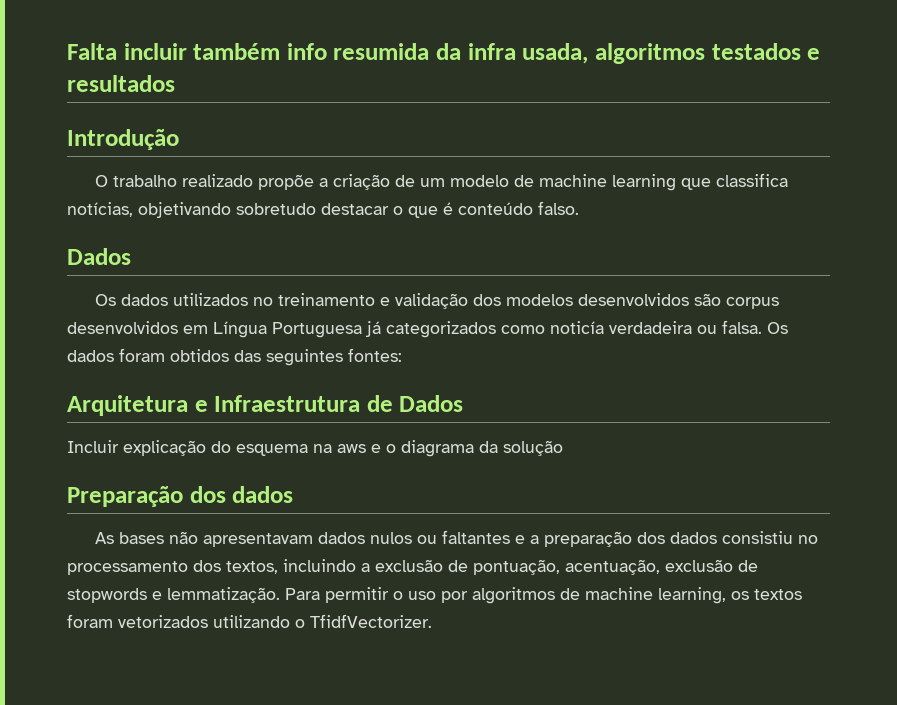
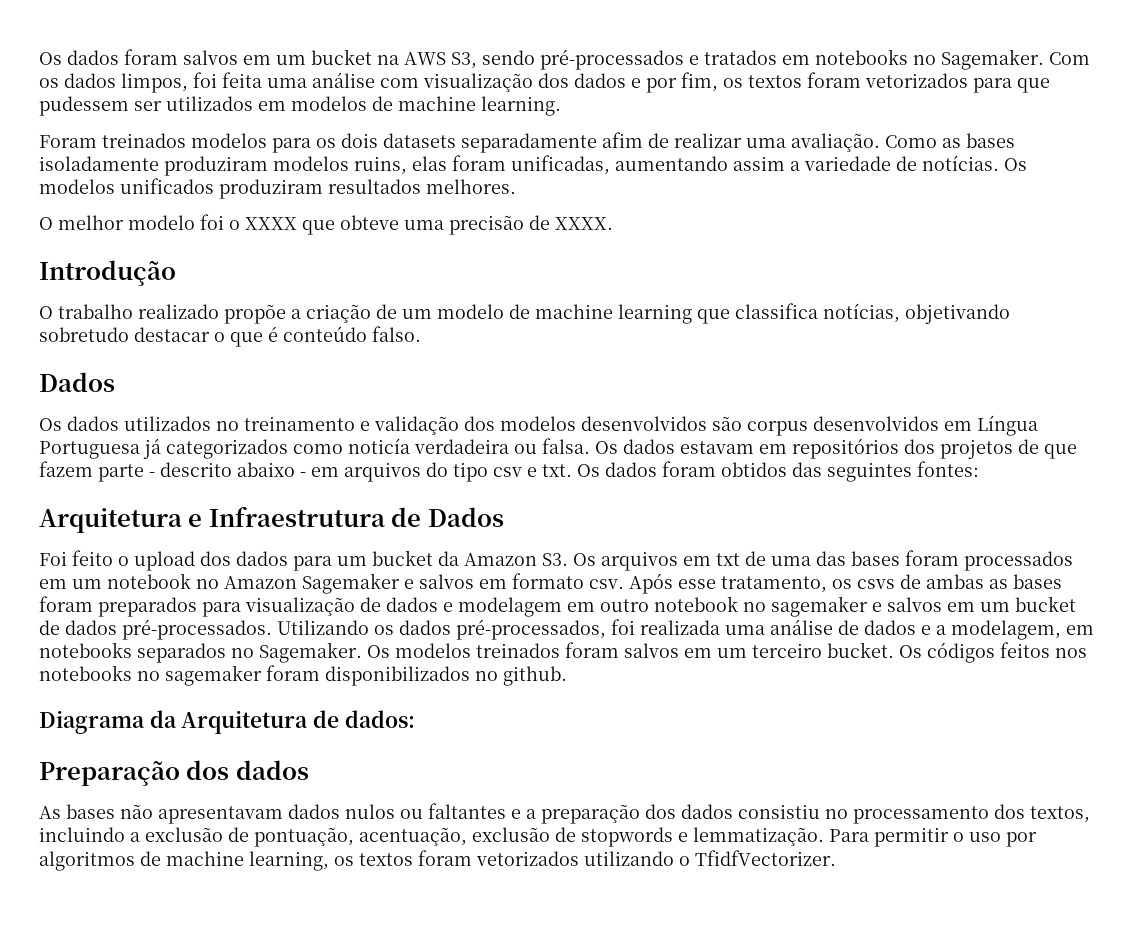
[67,43,821,64] [67,75,175,92] Falta incluir também info resumida da infra usada, algoritmos testados e resultados -> [39,49,1090,70] [39,72,1050,93] [39,96,561,116] [39,132,1015,153] [39,155,1027,176] [39,178,516,199] [39,214,613,235] Os dados foram salvos em um bucket na AWS S3, sendo pré-processados e tratados em notebooks no Sagemaker. Com os dados limpos, foi feita uma análise com visualização dos dados e por fim, os textos foram vetorizados para que pudessem ser utilizados em modelos de machine learning. // Foram treinados modelos para os dois datasets separadamente afim de realizar uma avaliação. Como as bases isoladamente produziram modelos ruins, elas foram unificadas, aumentando assim a variedade de notícias. Os modelos unificados produziram resultados melhores. // O melhor modelo foi o XXXX que obteve uma precisão de XXXX.
(114, 356) none -> [680,438,1077,459] [39,461,657,482] estavam em repositórios dos projetos de que fazem parte - descrito abaixo - em arquivos do tipo csv e txt. Os dados
[67,440,563,457] Incluir explicação do esquema na aws e o diagrama da solução -> [39,550,1073,571] [39,573,1062,594] [39,596,1076,617] [39,619,1094,640] [39,642,1087,663] [39,665,567,686] [39,710,415,734] Foi feito o upload dos dados para um bucket da Amazon S3. Os arquivos em txt de uma das bases foram processados em um notebook no Amazon Sagemaker e salvos em formato csv. Após esse tratamento, os csvs de ambas as bases foram preparados para visualização de dados e modelagem em outro notebook no sagemaker e salvos em um bucket de dados pré-processados. Utilizando os dados pré-processados, foi realizada uma análise de dados e a modelagem, em notebooks separados no Sagemaker. Os modelos treinados foram salvos em um terceiro bucket. Os códigos feitos nos notebooks no sagemaker foram disponibilizados no github. // Diagrama da Arquitetura de dados:

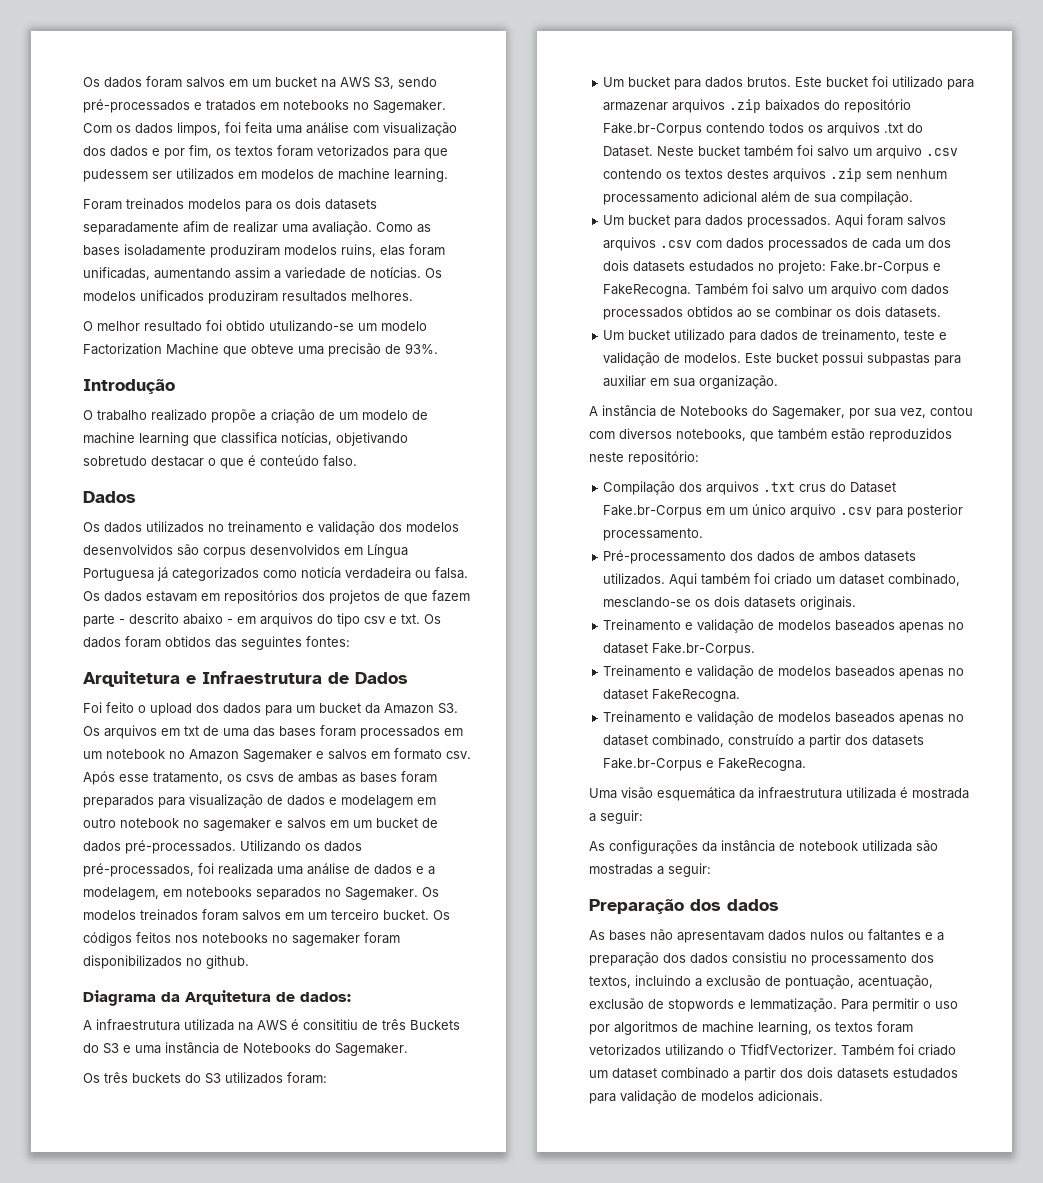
[128,214,297,230] modelo foi o XXXX -> [144,320,427,332] [83,343,219,355] resultado foi obtido utulizando-se um modelo Factorization Machine
[555,217,613,230] XXXX. -> [405,343,438,354] 93%.
(415, 719) none -> [83,1019,460,1031] [83,1042,408,1056] [83,1072,327,1084] [603,76,975,90] [603,99,912,113] [603,122,924,136] [603,145,959,159] [603,168,948,182] [603,191,914,205] [603,214,947,228] [603,237,952,251] [603,260,942,274] [603,283,950,297] [603,306,942,320] [603,329,948,343] [603,352,962,366] [603,375,779,389] [589,405,973,419] [589,428,952,442] [589,451,699,465] [603,481,897,495] [603,504,964,518] [603,528,704,541] [603,550,917,564] [603,573,961,587] [603,596,857,610] [603,619,965,633] [603,643,756,656] [603,665,965,679] [603,689,741,702] [603,711,965,725] [603,734,925,748] [603,758,807,771] [589,787,969,801] [589,810,643,824] [589,840,938,854] [589,863,711,877] // A infraestrutura utilizada na AWS é consititiu de três Buckets do S3 e uma instância de Notebooks do Sagemaker. // Os três buckets do S3 utilizados foram: // Um bucket para dados brutos. Este bucket foi utilizado para armazenar arquivos .zip baixados do repositório Fake.br-Corpus contendo todos os arquivos .txt do Dataset. Neste bucket também foi salvo um arquivo .csv contendo os textos destes arquivos .zip sem nenhum processamento adicional além de sua compilação. // Um bucket para dados processados. Aqui foram salvos arquivos .csv com dados processados de cada um dos dois datasets estudados no projeto: Fake.br-Corpus e FakeRecogna. Também foi salvo um arquivo com dados processados obtidos ao se combinar os dois datasets. // Um bucket utilizado para dados de treinamento, teste e validação de modelos. Este bucket possui subpastas para auxiliar em sua organização. // A instância de Notebooks do Sagemaker, por sua vez, contou com diversos notebooks, que também estão reproduzidos neste repositório: // Compilação dos arquivos .txt crus do Dataset Fake.br-Corpus em um único arquivo .csv para posterior processamento. // Pré-processamento dos dados de ambos datasets utilizados. Aqui também foi criado um dataset combinado, mesclando-se os dois datasets originais. // Treinamento e validação de modelos baseados apenas no dataset Fake.br-Corpus. // Treinamento e validação de modelos baseados apenas no dataset FakeRecogna. // Treinamento e validação de modelos baseados apenas no dataset combinado, construído a partir dos datasets Fake.br-Corpus e FakeRecogna. // Uma visão esquemática da infraestrutura utilizada é mostrada a seguir: // As configurações da instância de notebook utilizada são mostradas a seguir:
(836, 858) none -> [841,1044,956,1056] [589,1067,958,1081] [589,1090,823,1104] Também foi criado um dataset combinado a partir dos dois datasets estudados para validação de modelos adicionais.

